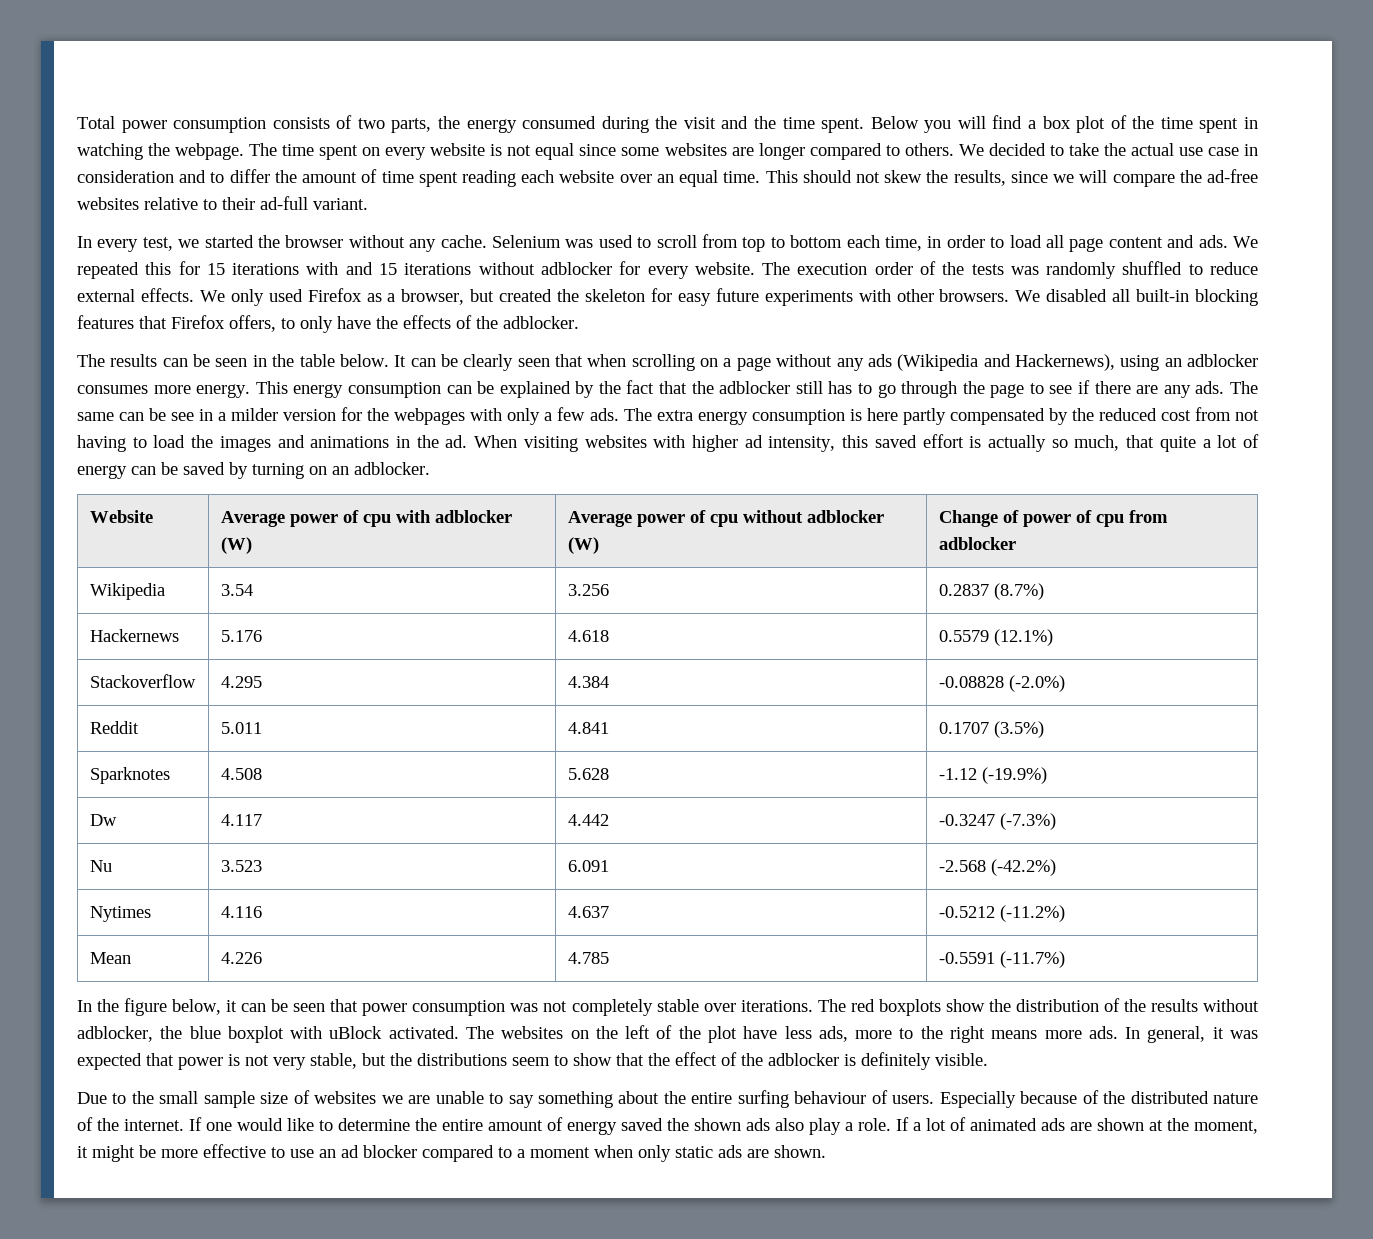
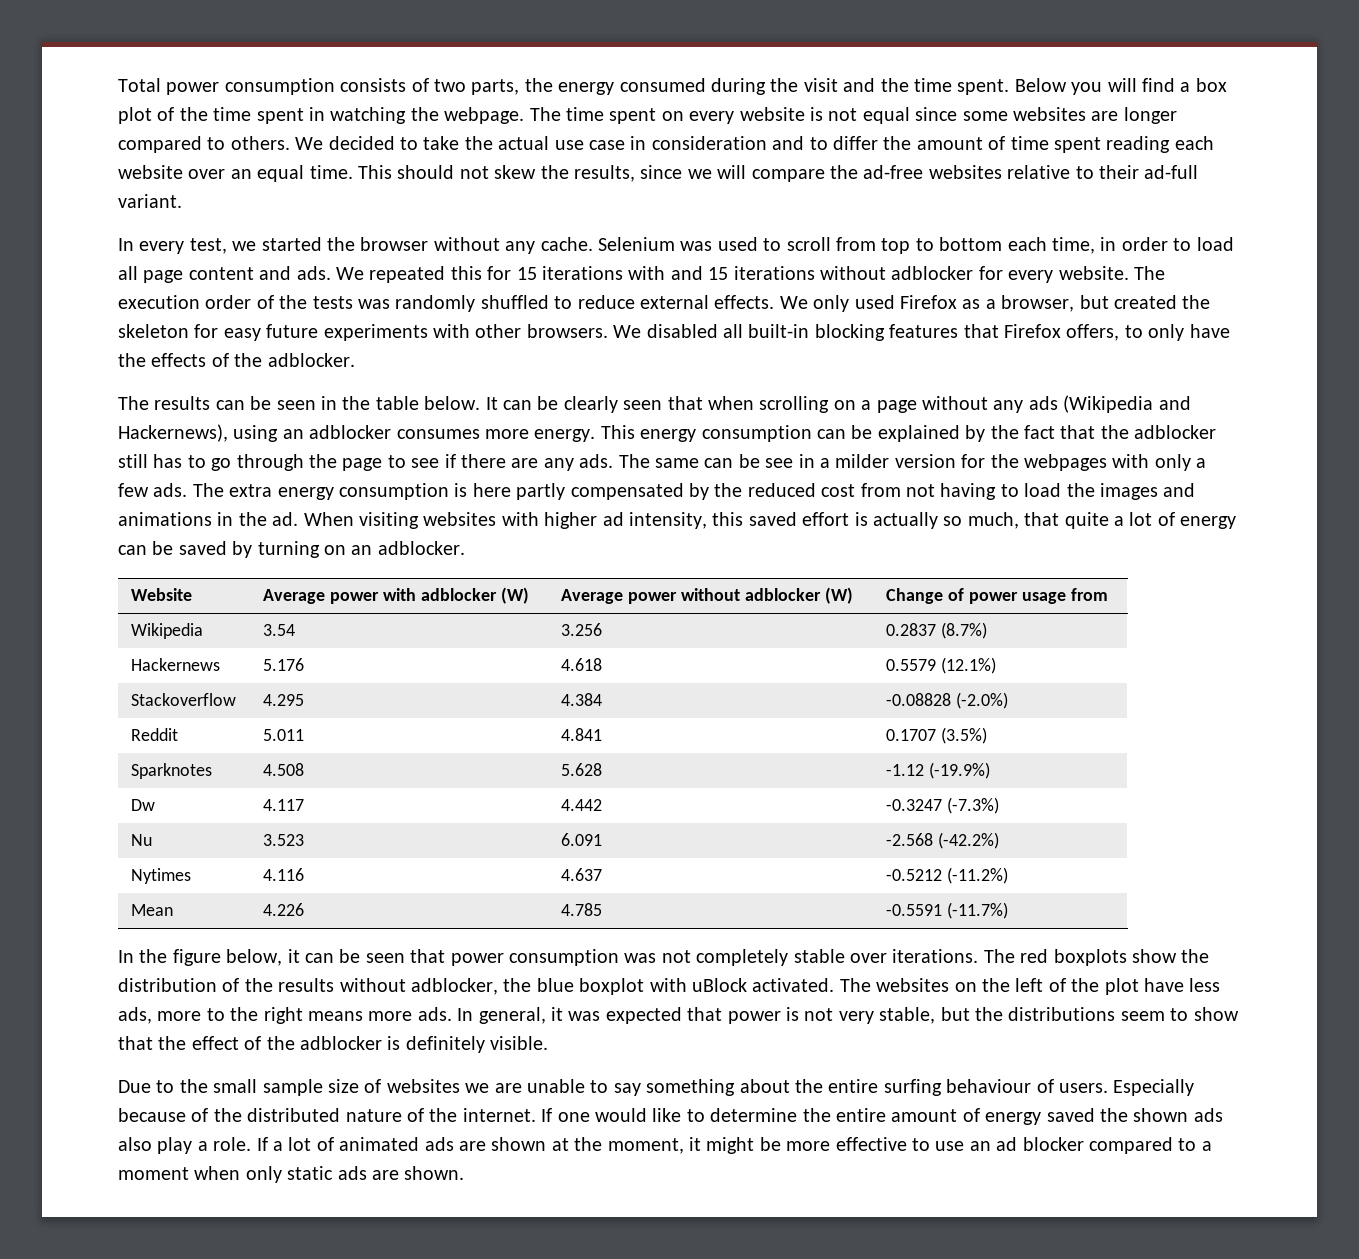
[342,510,391,527] of cpu -> (380, 598) none
[689,510,738,527] of cpu -> (678, 598) none
[1075,510,1168,527] [938,537,1016,550] of cpu from adblocker -> [1021,588,1108,604] usage from

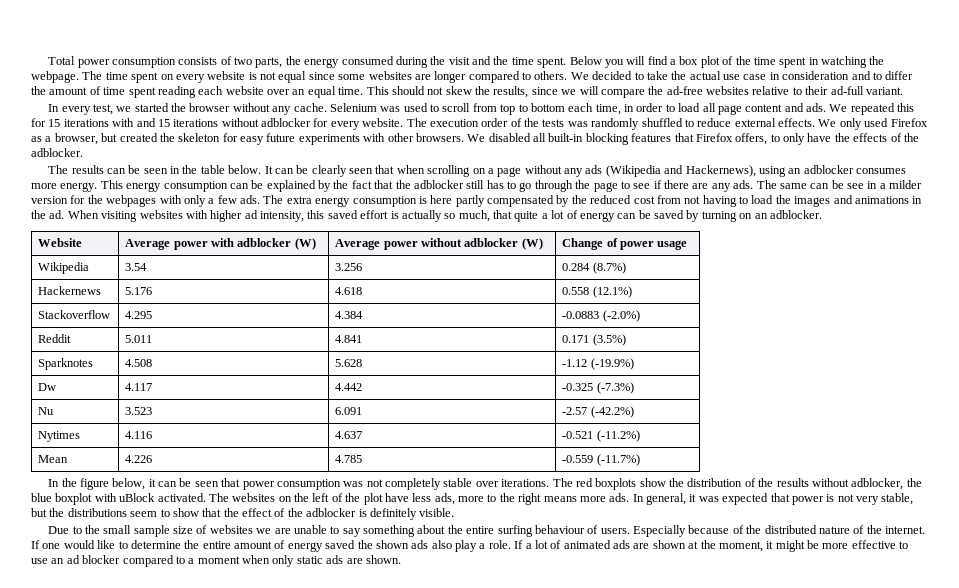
[1070,588,1108,601] from -> (688, 245) none
[886,623,937,636] 0.2837 -> [562,263,591,271] 0.284
[886,659,937,671] 0.5579 -> [562,287,590,295] 0.558
[886,693,952,706] -0.08828 -> [562,311,600,319] -0.0883
[886,729,937,741] 0.1707 -> [562,335,590,343] 0.171
[886,799,943,811] -0.3247 -> [562,383,594,391] -0.325
[886,833,934,846] -2.568 -> [562,407,588,415] -2.57
[886,869,943,881] -0.5212 -> [562,431,594,439] -0.521
[886,904,943,916] -0.5591 -> [562,455,594,463] -0.559

